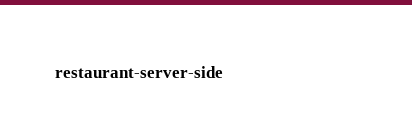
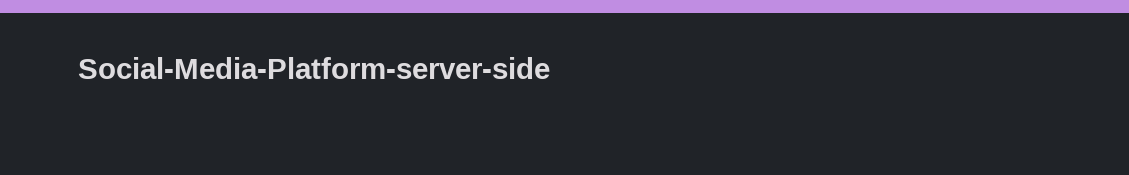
[55,66,223,78] restaurant-server-side -> [78,57,550,79] Social-Media-Platform-server-side

